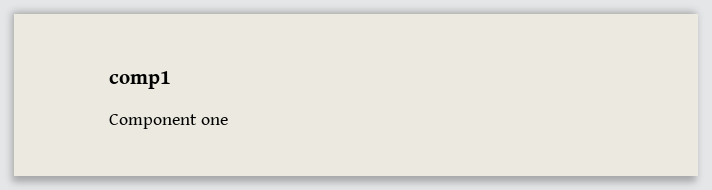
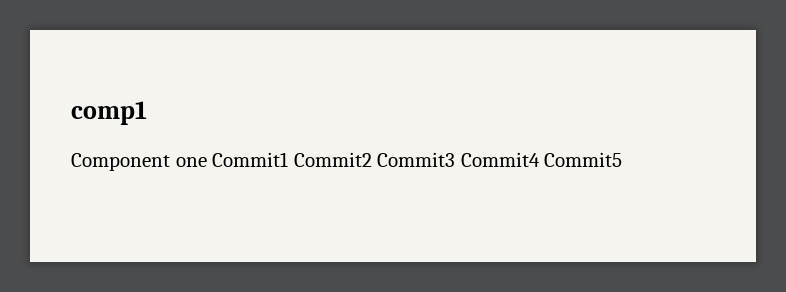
(228, 121) none -> [212,152,623,167] Commit1 Commit2 Commit3 Commit4 Commit5

